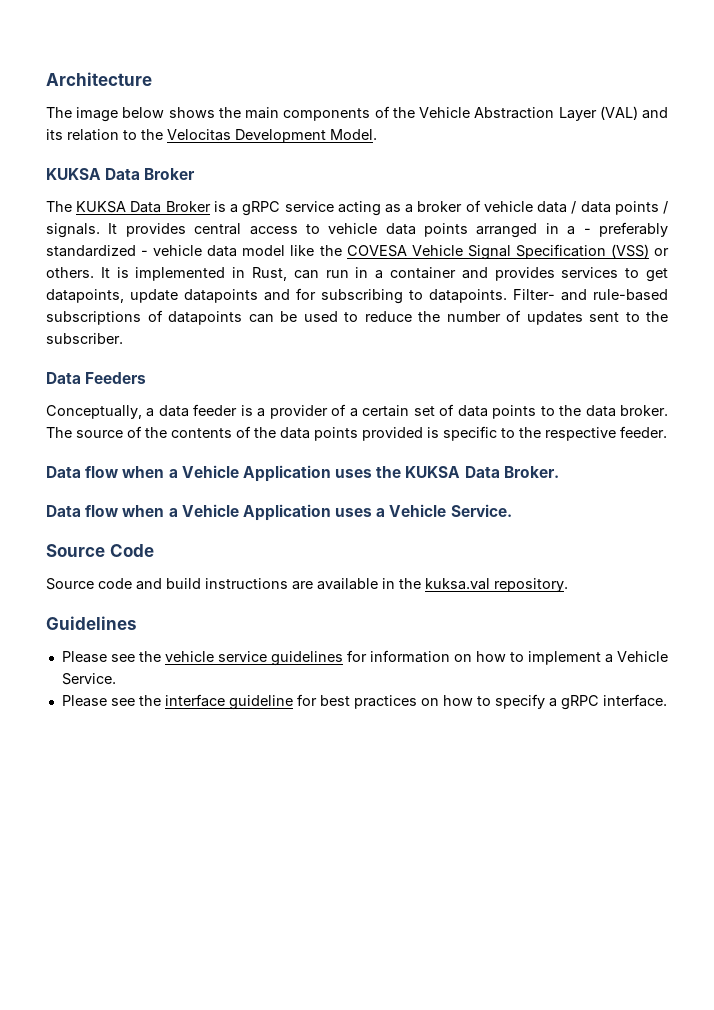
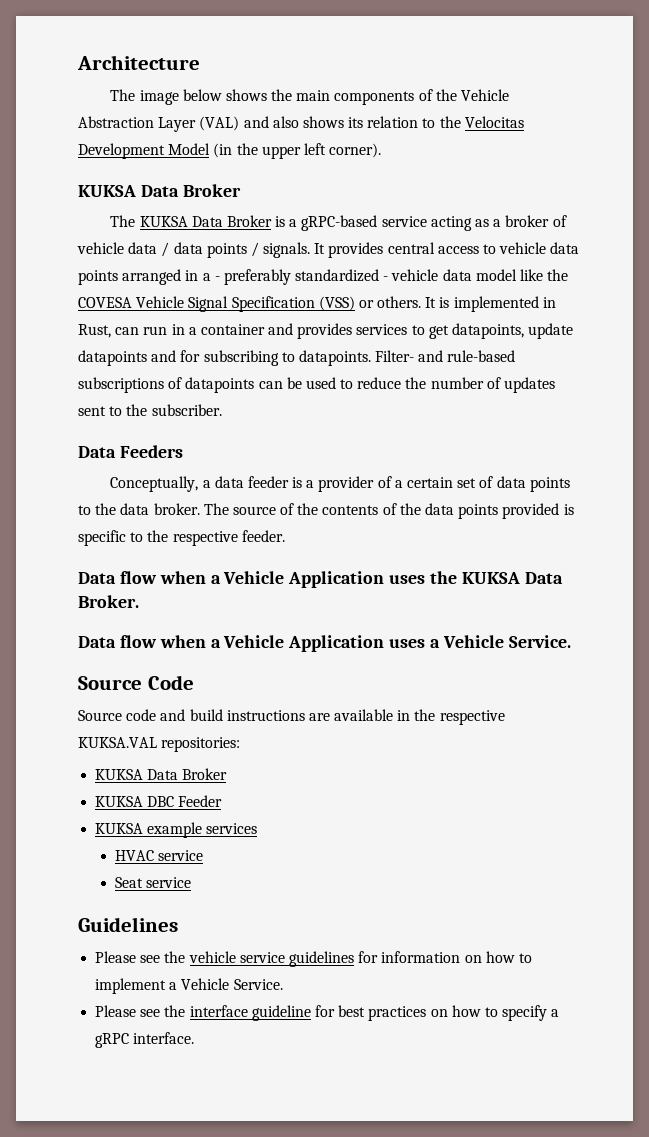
(669, 113) none -> [272,116,344,128] also shows
[330,129,377,140] Model. -> [168,143,382,159] Model (in the upper left corner).
[242,201,281,216] gRPC -> [301,215,378,231] gRPC-based
[425,578,568,592] kuksa.val repository. -> [439,710,505,725] [78,737,241,752] [95,768,228,780] [95,795,223,807] [95,822,258,838] [115,850,204,861] [115,877,192,888] respective KUKSA.VAL repositories: // KUKSA Data Broker // KUKSA DBC Feeder // KUKSA example services // HVAC service // Seat service

